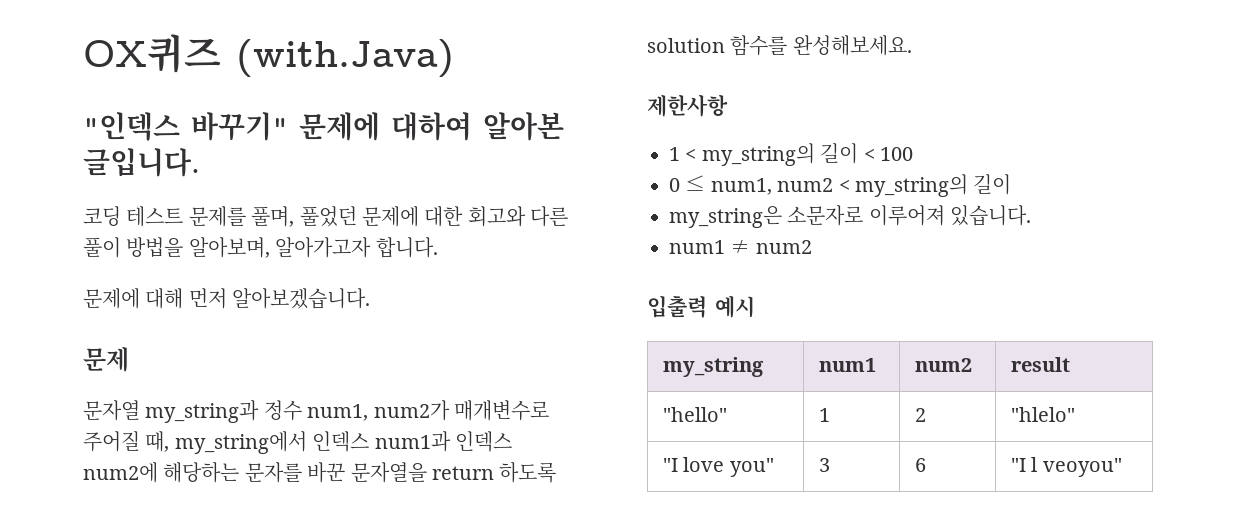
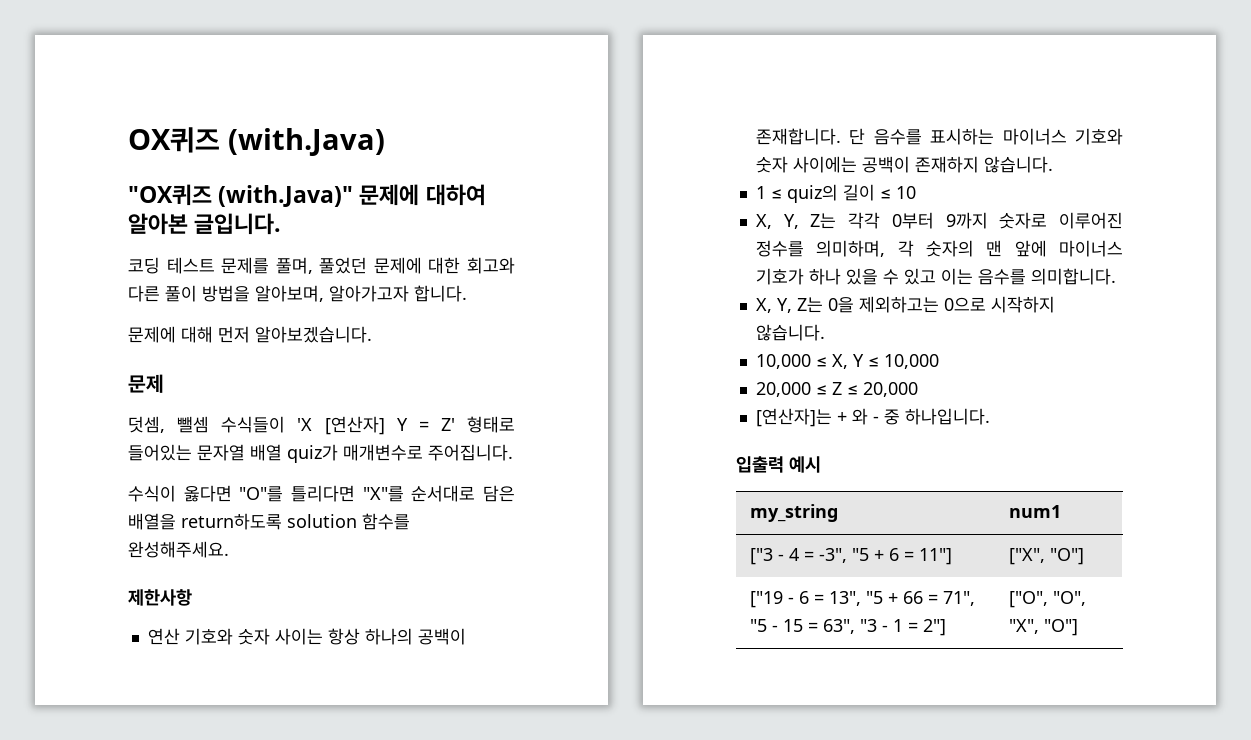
[83,112,288,141] "인덱스 바꾸기" -> [128,184,354,207] "OX퀴즈 (with.Java)"
[83,400,549,423] [83,431,512,454] [83,462,557,483] 문자열 my_string과 정수 num1, num2가 매개변수로 주어질 때, my_string에서 인덱스 num1과 인덱스 num2에 해당하는 문자를 바꾼 문자열을 return 하도록 -> [128,416,515,435] [128,444,513,463] [128,485,515,502] [128,513,282,530] 덧셈, 뺄셈 수식들이 'X [연산자] Y = Z' 형태로 들어있는 문자열 배열 quiz가 매개변수로 주어집니다. // 수식이 옳다면 "O"를 틀리다면 "X"를 순서대로 담은 배열을 return하도록
[792,35,912,56] 완성해보세요. -> [128,541,229,558] 완성해주세요.
[669,143,913,166] [669,174,1012,197] [669,205,1032,228] [669,239,812,254] [647,295,755,318] [662,357,764,377] [818,358,876,372] [914,358,972,372] [1010,357,1070,372] [662,407,727,422] [818,408,830,422] [914,408,926,422] [1010,407,1075,422] [662,457,774,477] [818,458,830,472] [914,458,926,472] [1010,457,1122,477] 1 < my_string의 길이 < 100 // 0 ≤ num1, num2 < my_string의 길이 // my_string은 소문자로 이루어져 있습니다. // num1 ≠ num2 // 입출력 예시 // my_string | num1 | num2 | result // "hello" | 1 | 2 | "hlelo" // "I love you" | 3 | 6 | "I l veoyou" -> [147,628,466,645] [755,128,1123,145] [755,156,1053,173] [755,184,916,203] [755,212,1123,229] [755,240,1123,257] [755,268,1116,285] [755,296,1055,313] [755,324,825,341] [755,354,939,369] [755,382,918,397] [755,408,990,427] [736,456,821,473] [750,504,839,522] [1009,505,1062,518] [750,548,953,565] [1009,548,1085,565] [750,591,976,608] [750,619,947,636] [1009,591,1087,608] [1009,619,1079,636] 연산 기호와 숫자 사이는 항상 하나의 공백이 존재합니다. 단 음수를 표시하는 마이너스 기호와 숫자 사이에는 공백이 존재하지 않습니다. // 1 ≤ quiz의 길이 ≤ 10 // X, Y, Z는 각각 0부터 9까지 숫자로 이루어진 정수를 의미하며, 각 숫자의 맨 앞에 마이너스 기호가 하나 있을 수 있고 이는 음수를 의미합니다. // X, Y, Z는 0을 제외하고는 0으로 시작하지 않습니다. // 10,000 ≤ X, Y ≤ 10,000 // 20,000 ≤ Z ≤ 20,000 // [연산자]는 + 와 - 중 하나입니다. // 입출력 예시 // my_string | num1 // ["3 - 4 = -3", "5 + 6 = 11"] | ["X", "O"] // ["19 - 6 = 13", "5 + 66 = 71", "5 - 15 = 63", "3 - 1 = 2"] | ["O", "O", "X", "O"]

